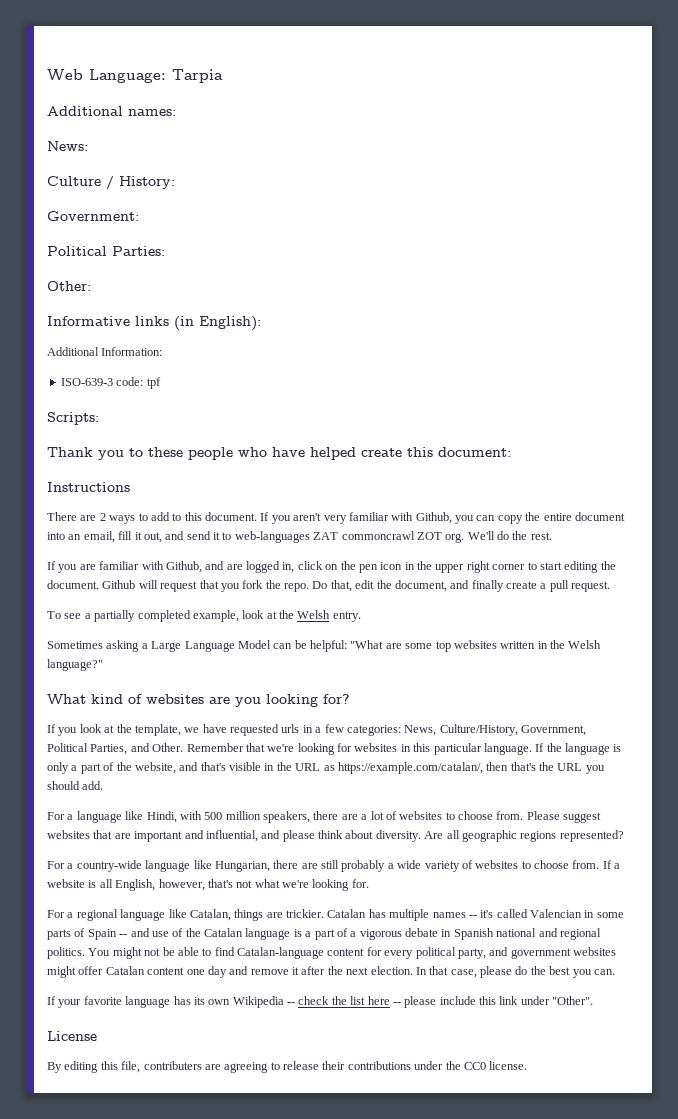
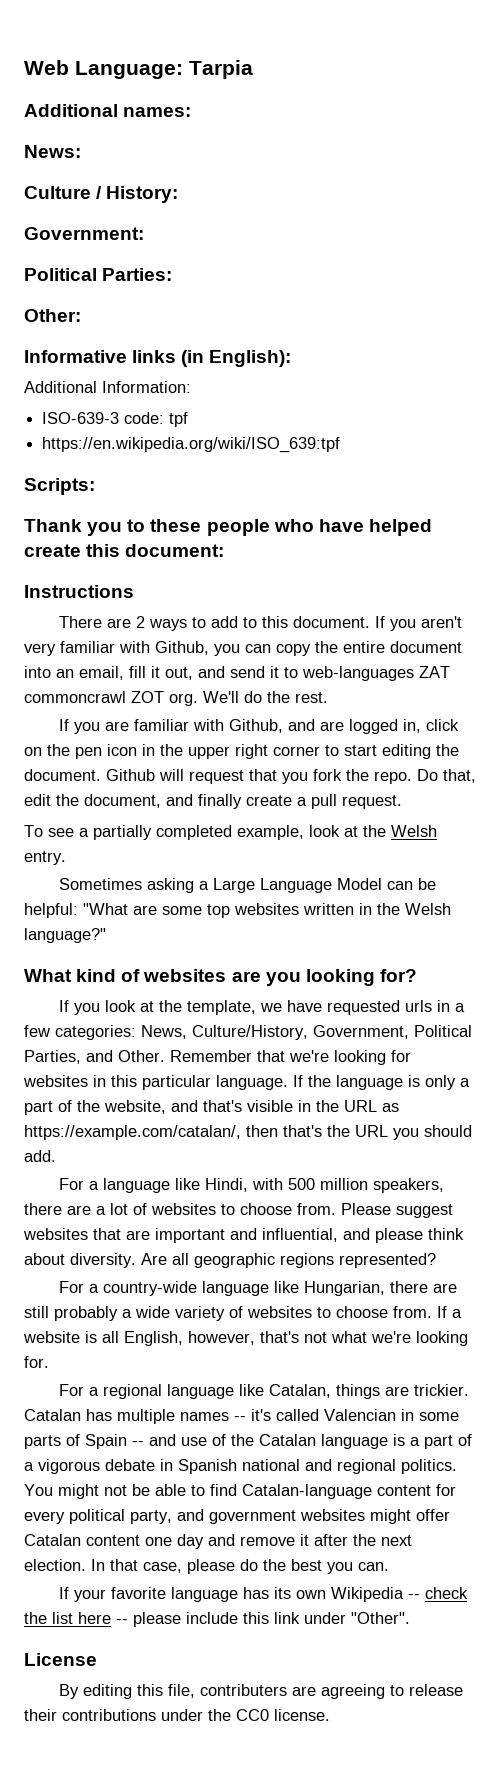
(161, 383) none -> [42,437,341,453] // https://en.wikipedia.org/wiki/ISO_639:tpf

